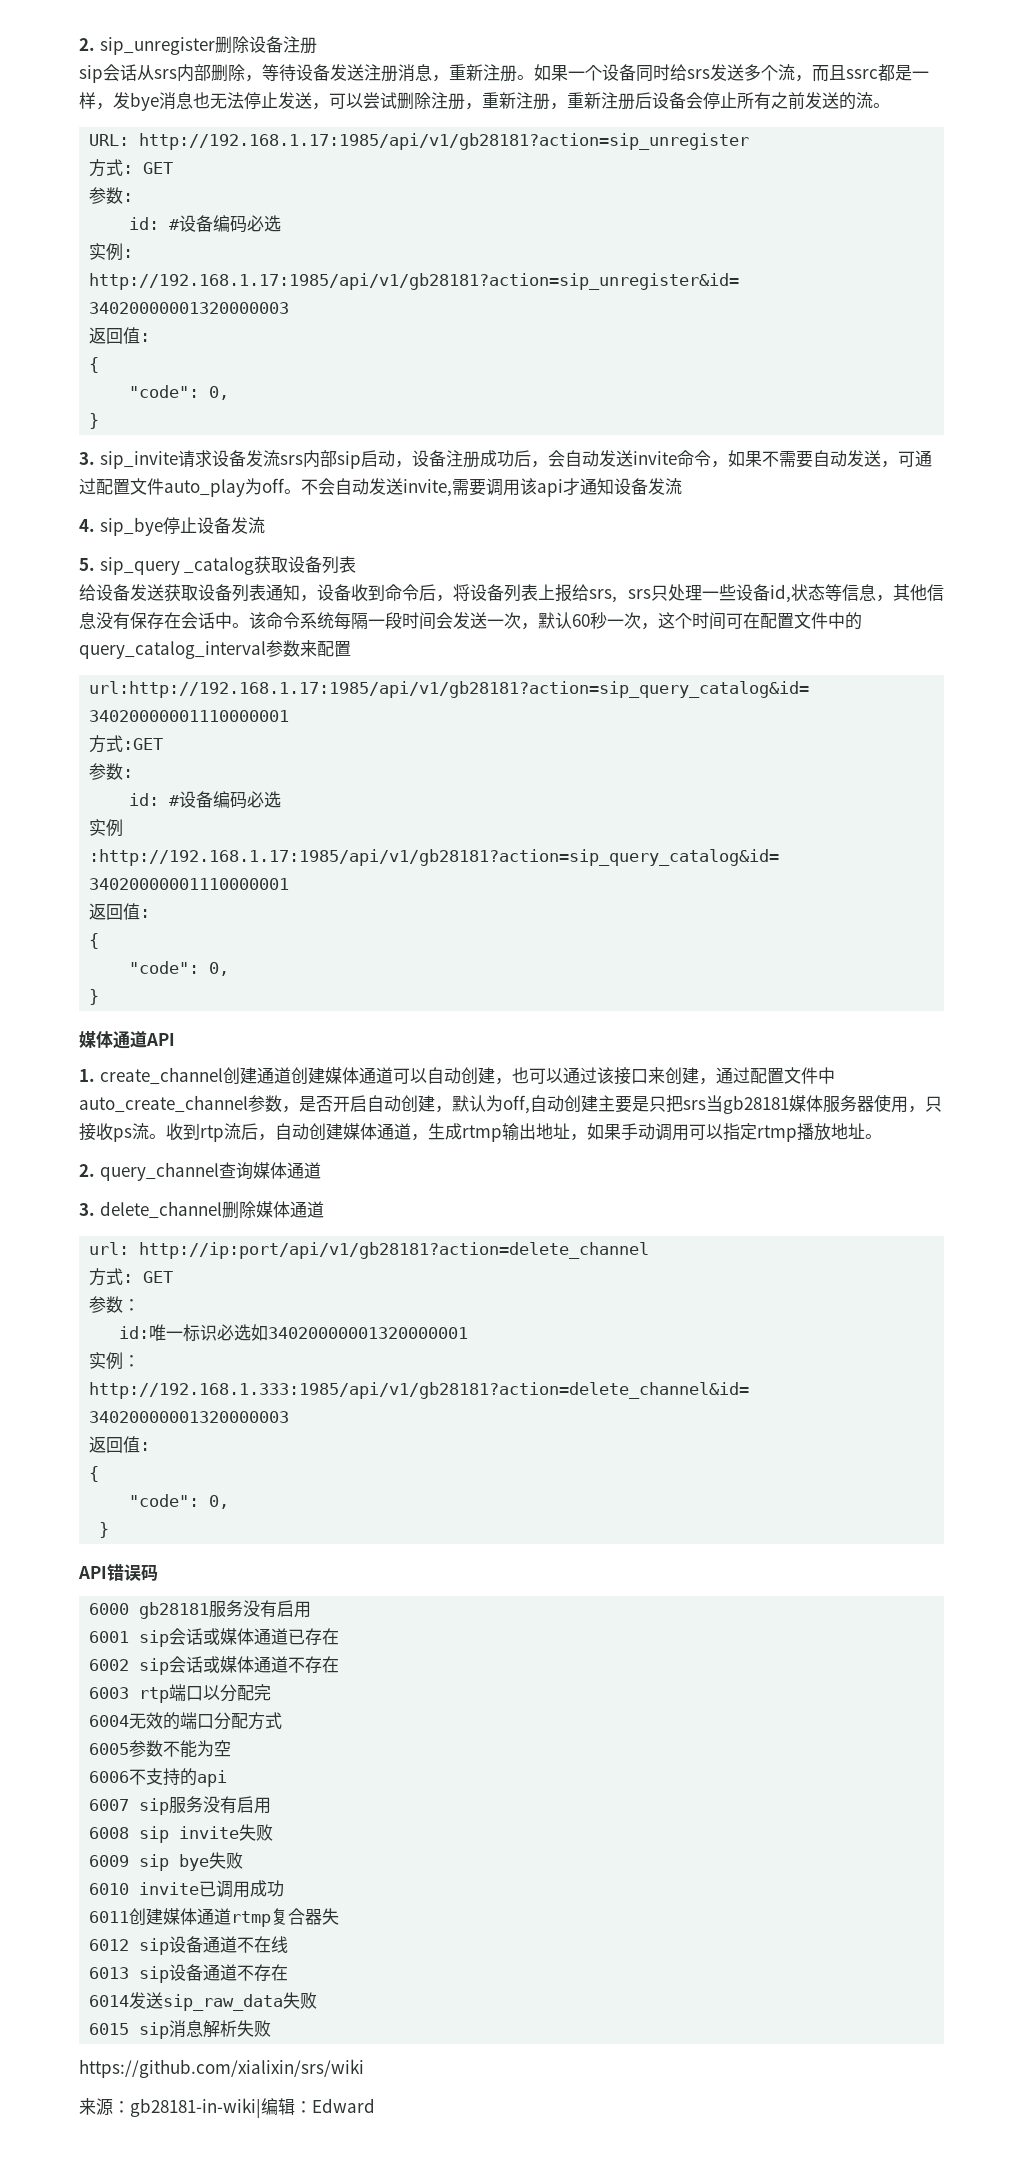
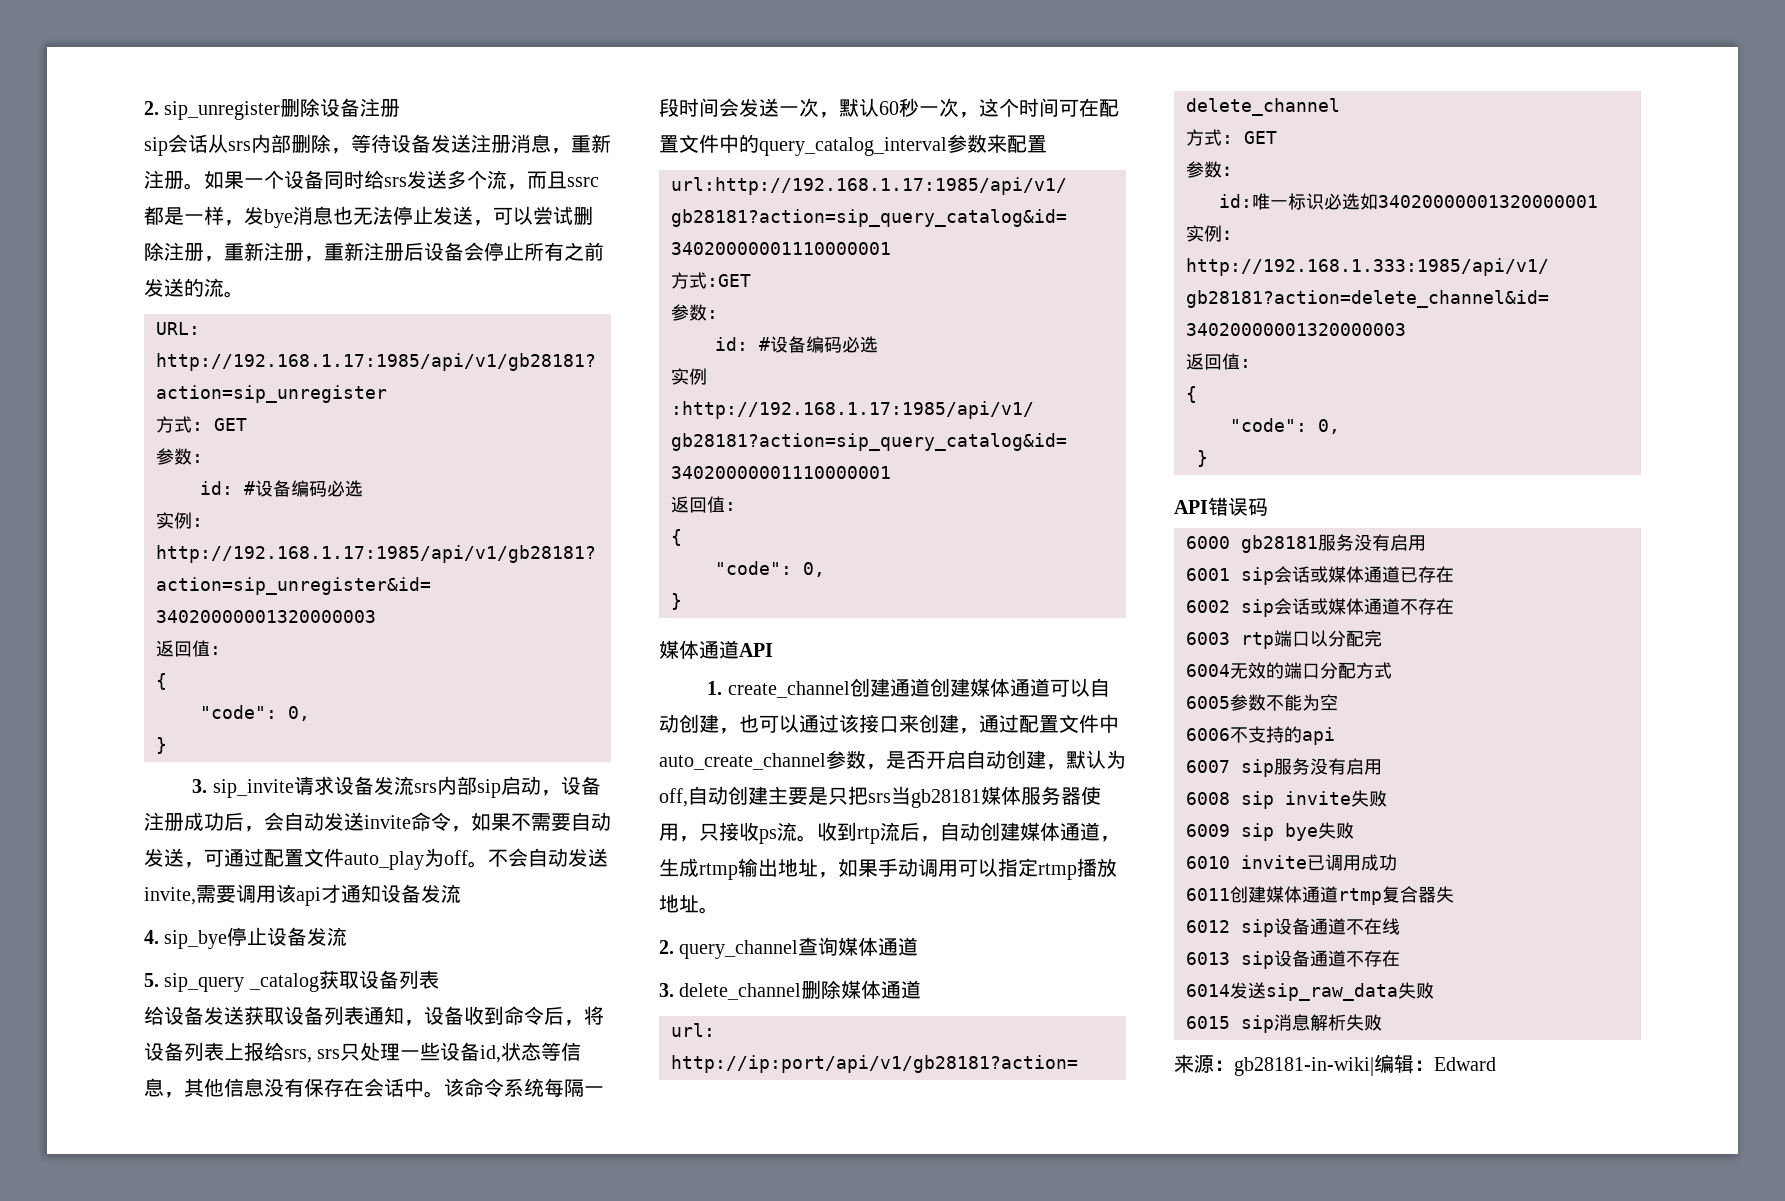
[79,2059,364,2078] // https://github.com/xialixin/srs/wiki -> (1382, 1022) none

